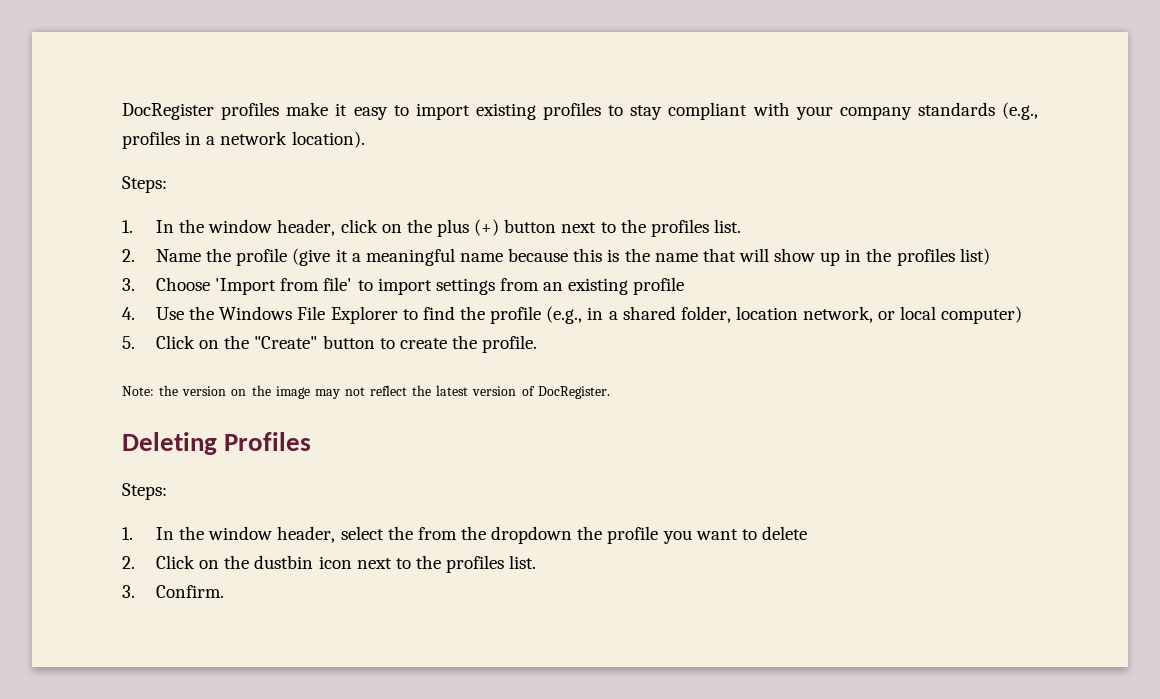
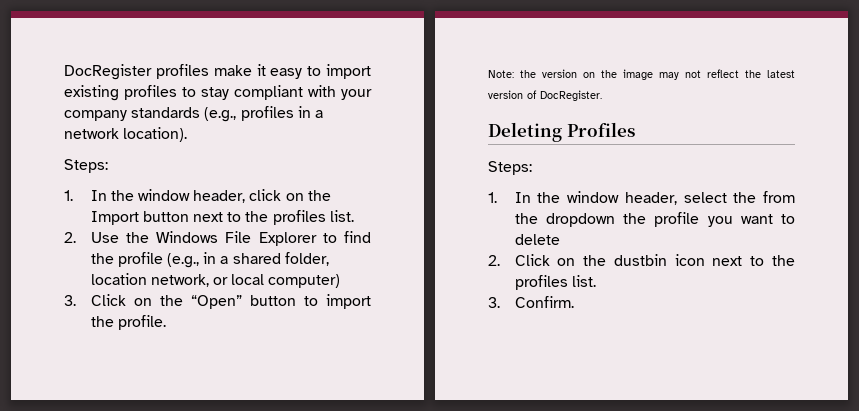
[437,219,500,237] plus (+) -> [90,211,139,225] Import
[156,248,990,266] [122,277,685,295] [122,307,135,320] Name the profile (give it a meaningful name because this is the name that will show up in the profiles list) // 3. Choose 'Import from file' to import settings from an existing profile // 4. -> (76, 237) none
[122,335,318,349] 5. Click on the "Create" -> [64,294,242,309] 3. Click on the “Open”
[399,338,447,349] create -> [326,294,371,309] import

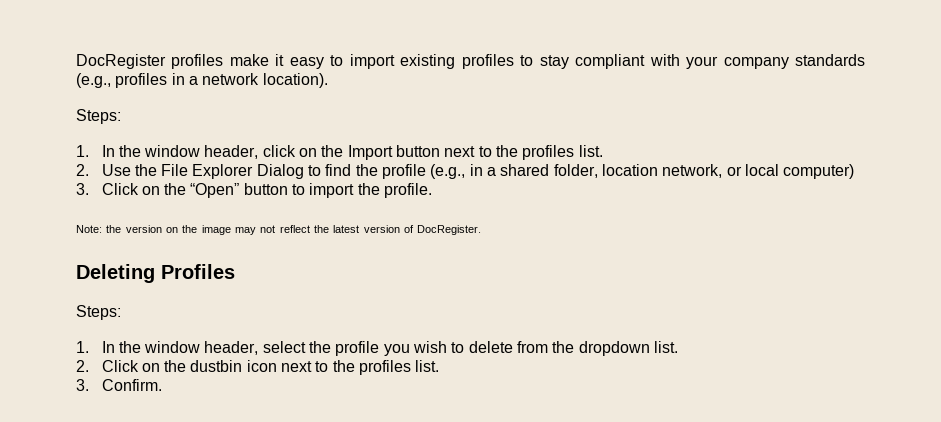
[156,231,219,243] Windows -> (157, 170) none
(317, 239) none -> [256,164,304,179] Dialog
[763,191,795,203] [514,212,795,227] [514,234,560,245] from the dropdown the profile you want to delete -> [335,341,678,356] profile you wish to delete from the dropdown list.

